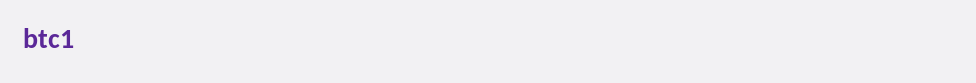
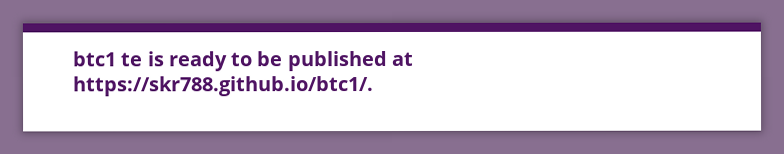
(74, 38) none -> [120,51,413,72] [72,76,374,97] te is ready to be published at https://skr788.github.io/btc1/.

